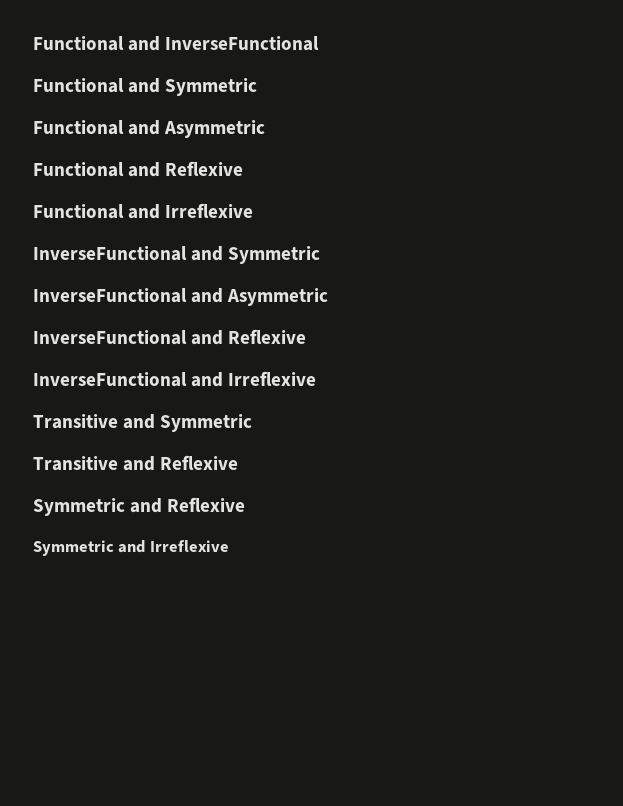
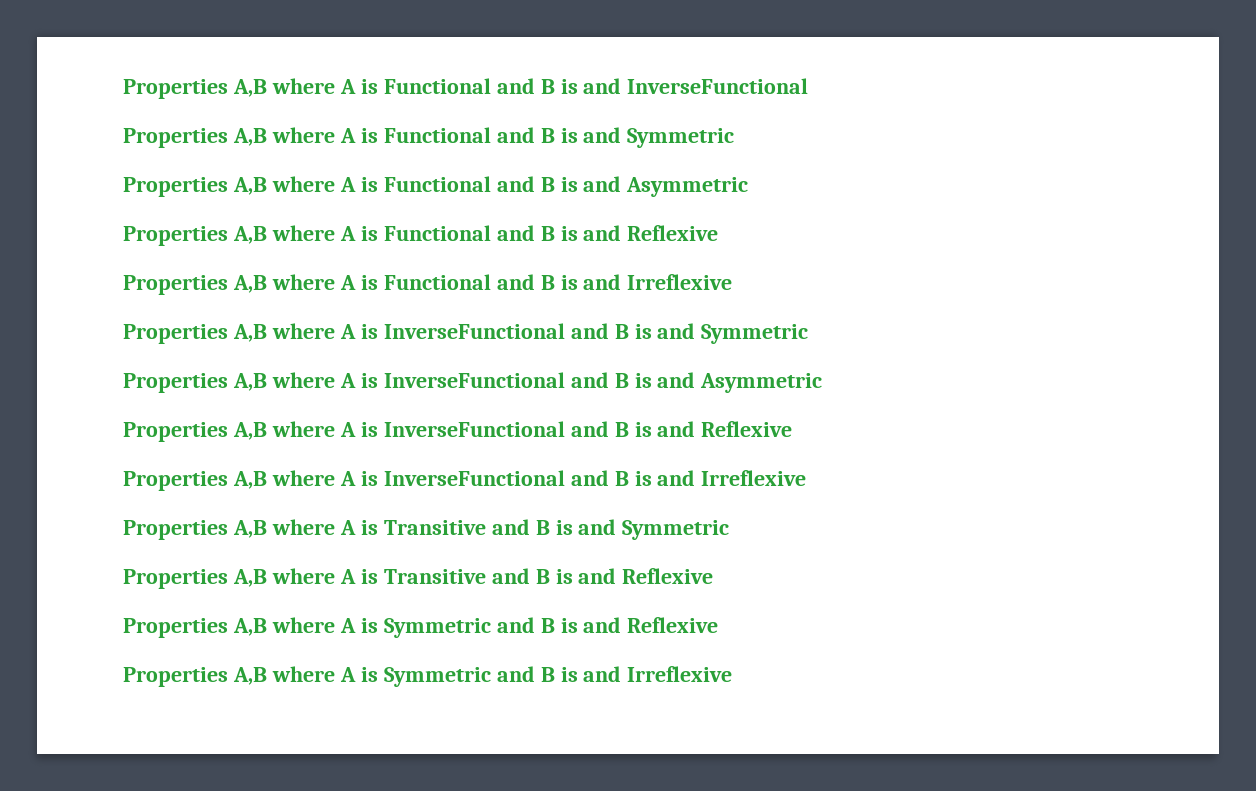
[33,36,320,51] [33,78,258,96] [33,120,266,138] [33,161,244,177] [33,203,254,219] [33,246,321,264] [33,288,329,306] [33,329,307,345] [33,371,317,387] [33,414,253,432] [33,455,239,471] [33,497,246,516] [33,540,114,556] Functional and InverseFunctional // Functional and Symmetric // Functional and Asymmetric // Functional and Reflexive // Functional and Irreflexive // InverseFunctional and Symmetric // InverseFunctional and Asymmetric // InverseFunctional and Reflexive // InverseFunctional and Irreflexive // Transitive and Symmetric // Transitive and Reflexive // Symmetric and Reflexive // Symmetric -> [123,78,809,99] [123,127,735,148] [123,176,749,197] [123,225,719,246] [123,274,733,295] [123,323,809,344] [123,372,823,393] [123,421,793,442] [123,470,807,491] [123,519,730,540] [123,568,714,589] [123,617,719,638] [123,666,578,687] Properties A,B where A is Functional and B is and InverseFunctional // Properties A,B where A is Functional and B is and Symmetric // Properties A,B where A is Functional and B is and Asymmetric // Properties A,B where A is Functional and B is and Reflexive // Properties A,B where A is Functional and B is and Irreflexive // Properties A,B where A is InverseFunctional and B is and Symmetric // Properties A,B where A is InverseFunctional and B is and Asymmetric // Properties A,B where A is InverseFunctional and B is and Reflexive // Properties A,B where A is InverseFunctional and B is and Irreflexive // Properties A,B where A is Transitive and B is and Symmetric // Properties A,B where A is Transitive and B is and Reflexive // Properties A,B where A is Symmetric and B is and Reflexive // Properties A,B where A is Symmetric and B is

